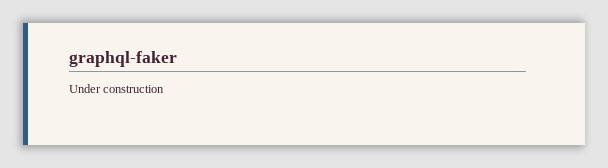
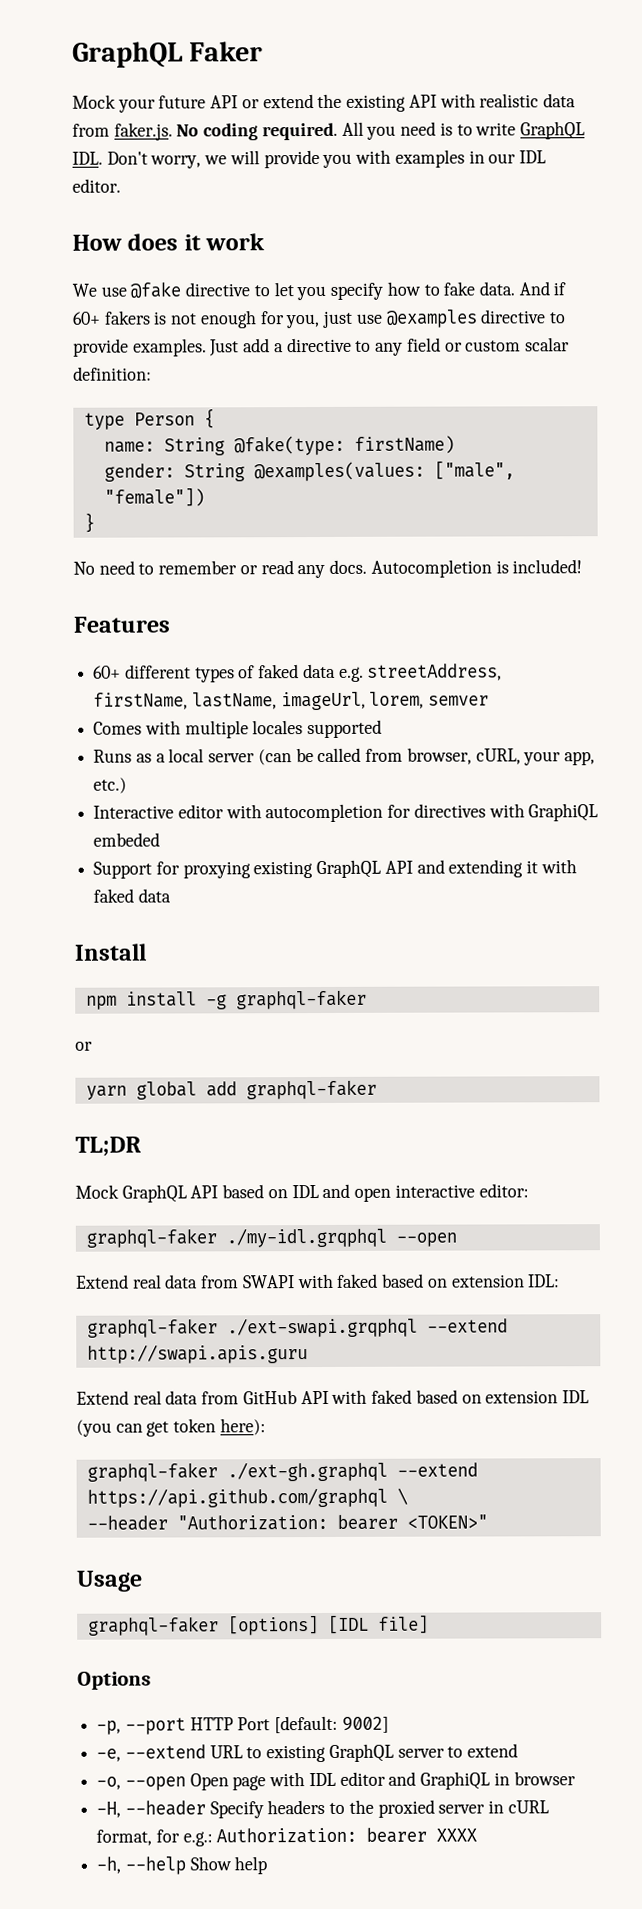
[69,51,177,67] [69,84,165,93] graphql-faker // Under construction -> [72,41,264,68] [72,93,576,113] [72,121,585,141] [72,149,546,169] [72,178,121,193] [72,233,266,251] [72,281,567,301] [72,309,566,329] [73,337,570,357] [73,366,152,381] [83,408,215,430] [103,435,455,456] [103,460,515,482] [103,487,205,507] [83,512,95,533] [73,559,583,579] [73,616,170,633] [93,663,503,683] [93,691,490,711] [93,719,383,739] [93,747,595,766] [93,777,128,794] [93,803,599,823] [93,832,161,847] [93,859,577,879] [93,888,171,903] [74,943,147,961] [85,989,367,1010] [75,1041,93,1051] [85,1079,377,1100] [75,1136,142,1157] [75,1183,529,1203] [85,1227,457,1248] [76,1273,561,1289] [86,1317,508,1338] [86,1344,308,1364] [76,1389,589,1405] [76,1418,266,1437] [86,1461,478,1482] [86,1487,408,1508] [86,1514,488,1531] [76,1570,143,1592] [87,1614,429,1636] [77,1671,151,1690] [96,1715,389,1735] [96,1743,519,1763] [96,1771,576,1791] [96,1799,549,1819] [96,1827,478,1847] [96,1856,268,1875] GraphQL Faker // Mock your future API or extend the existing API with realistic data from faker.js. No coding required. All you need is to write GraphQL IDL. Don't worry, we will provide you with examples in our IDL editor. // How does it work // We use @fake directive to let you specify how to fake data. And if 60+ fakers is not enough for you, just use @examples directive to provide examples. Just add a directive to any field or custom scalar definition: // type Person { // name: String @fake(type: firstName) // gender: String @examples(values: ["male", "female"]) // } // No need to remember or read any docs. Autocompletion is included! // Features // 60+ different types of faked data e.g. streetAddress, firstName, lastName, imageUrl, lorem, semver // Comes with multiple locales supported // Runs as a local server (can be called from browser, cURL, your app, etc.) // Interactive editor with autocompletion for directives with GraphiQL embeded // Support for proxying existing GraphQL API and extending it with faked data // Install // npm install -g graphql-faker // or // yarn global add graphql-faker // TL;DR // Mock GraphQL API based on IDL and open interactive editor: // graphql-faker ./my-idl.grqphql --open // Extend real data from SWAPI with faked based on extension IDL: // graphql-faker ./ext-swapi.grqphql --extend http://swapi.apis.guru // Extend real data from GitHub API with faked based on extension IDL (you can get token here): // graphql-faker ./ext-gh.graphql --extend https://api.github.com/graphql \ // --header "Authorization: bearer <TOKEN>" // Usage // graphql-faker [options] [IDL file] // Options // -p, --port HTTP Port [default: 9002] // -e, --extend URL to existing GraphQL server to extend // -o, --open Open page with IDL editor and GraphiQL in browser // -H, --header Specify headers to the proxied server in cURL format, for e.g.: Authorization: bearer XXXX // -h, --help Show help

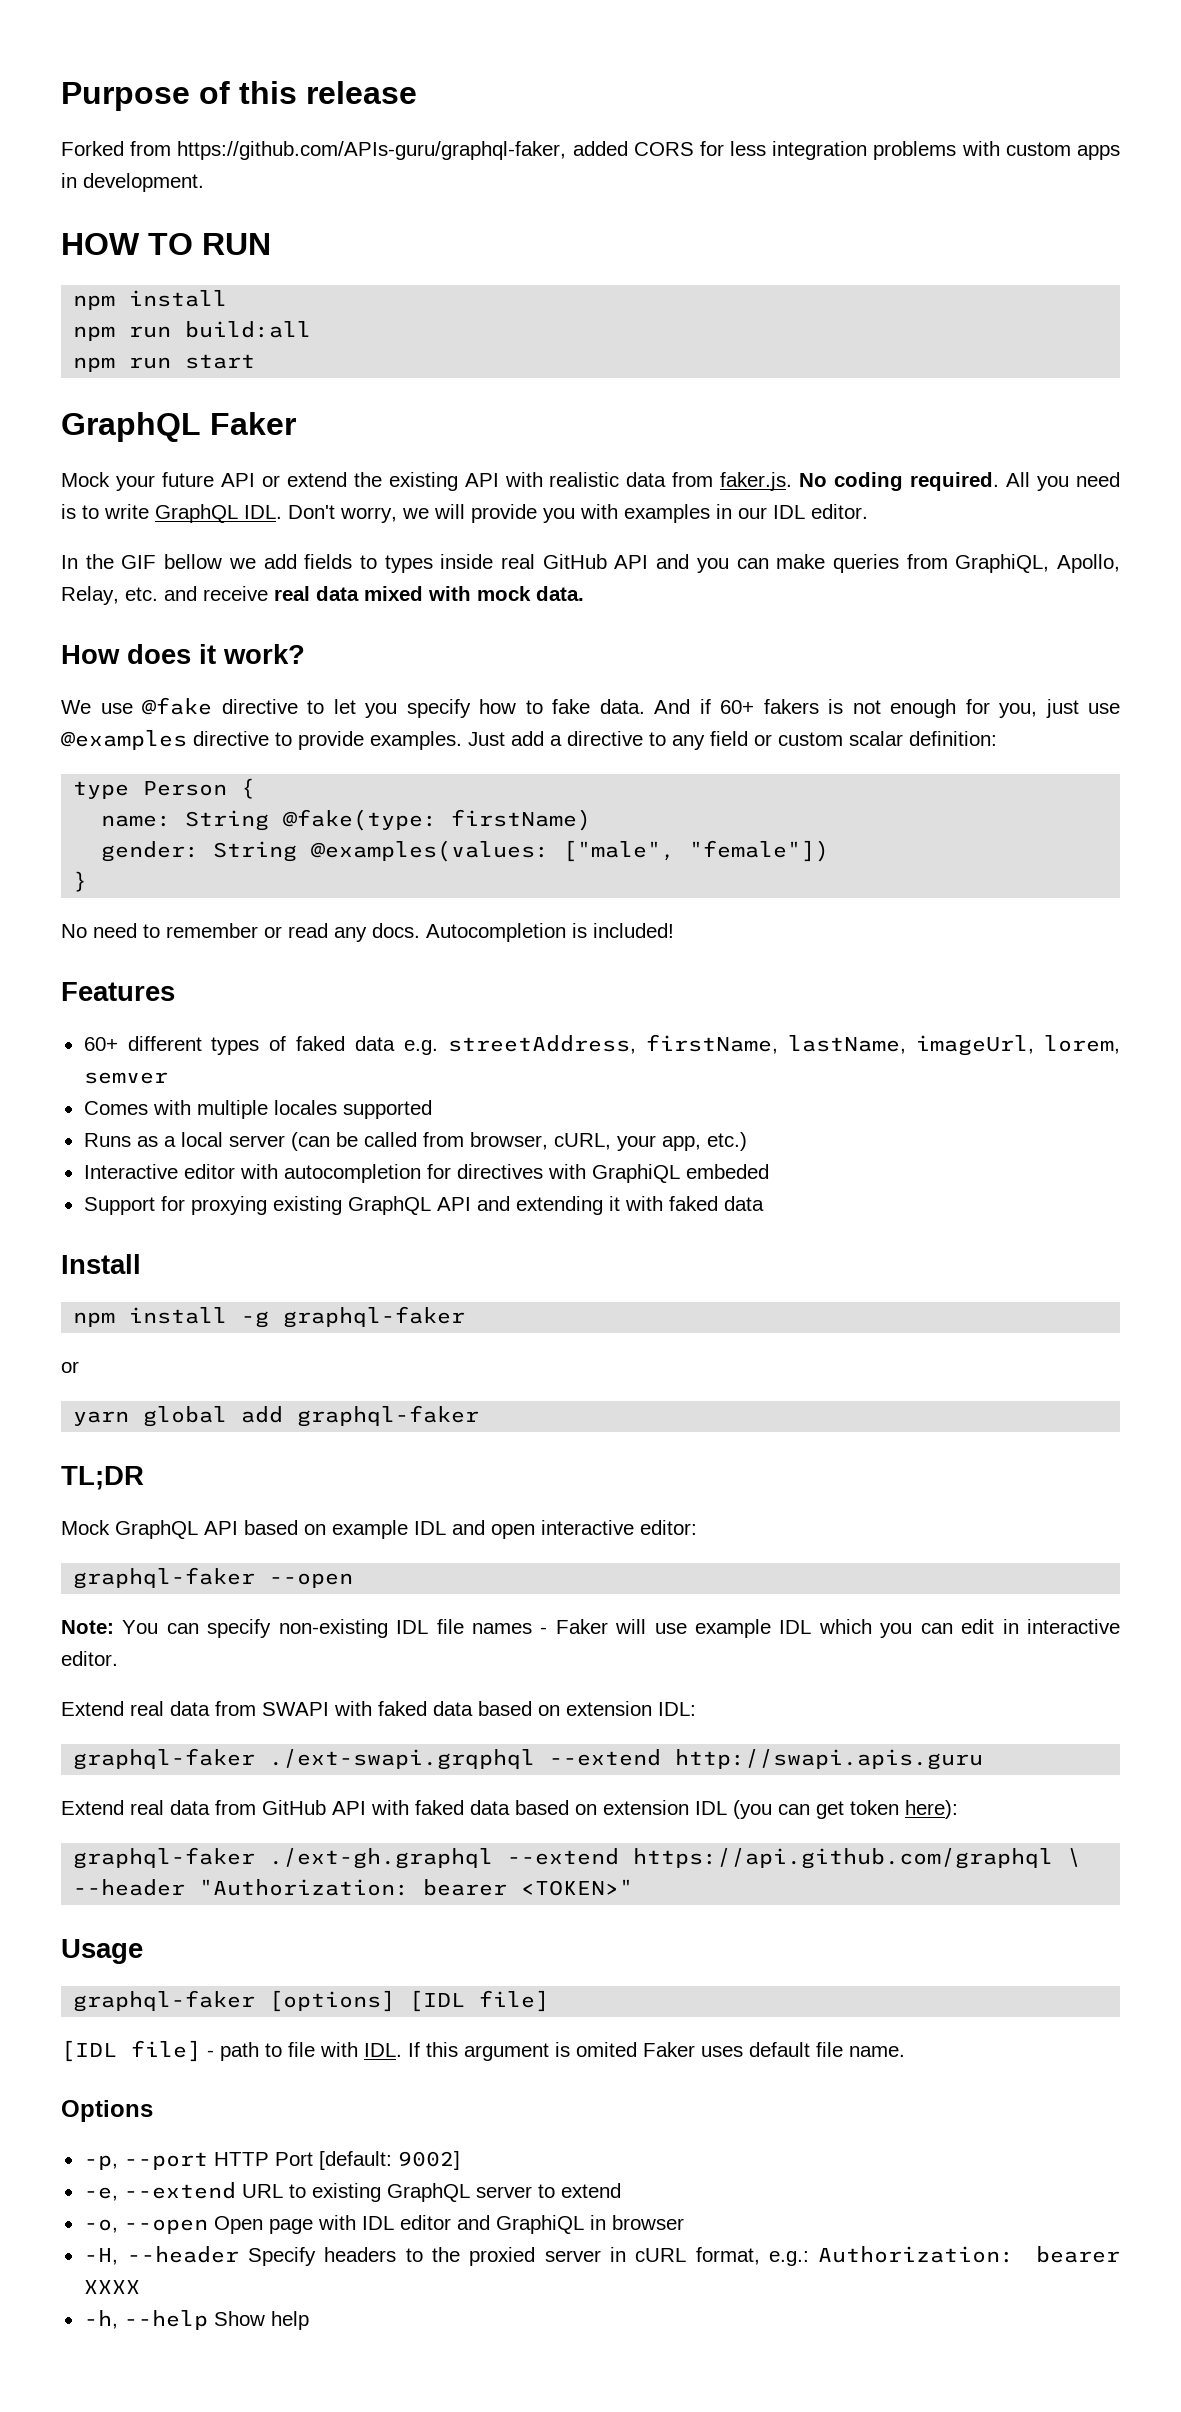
(72, 54) none -> [61,81,417,111] [61,141,1120,160] [61,173,204,192] [61,233,271,255] [73,290,228,310] [73,321,312,341] [73,354,256,372] Purpose of this release // Forked from https://github.com/APIs-guru/graphql-faker, added CORS for less integration problems with custom apps in development. // HOW TO RUN // npm install // npm run build:all // npm run start //
(121, 185) none -> [61,554,1121,573] [61,586,584,605] // In the GIF bellow we add fields to types inside real GitHub API and you can make queries from GraphiQL, Apollo, Relay, etc. and receive real data mixed with mock data.
[205,233,266,251] work -> [223,644,305,664] work?
(288, 1194) none -> [332,1520,408,1539] example
[225,1227,457,1248] ./my-idl.grqphql --open -> [269,1573,354,1588] [61,1619,1121,1638] [61,1651,118,1666] --open // Note: You can specify non-existing IDL file names - Faker will use example IDL which you can edit in interactive editor.
(379, 1280) none -> [433,1701,473,1716] data
(413, 1396) none -> [470,1800,510,1815] data
(429, 1624) none -> [61,2040,905,2062] // [IDL file] - path to file with IDL. If this argument is omited Faker uses default file name.
[155,1829,180,1843] for -> (760, 2256) none

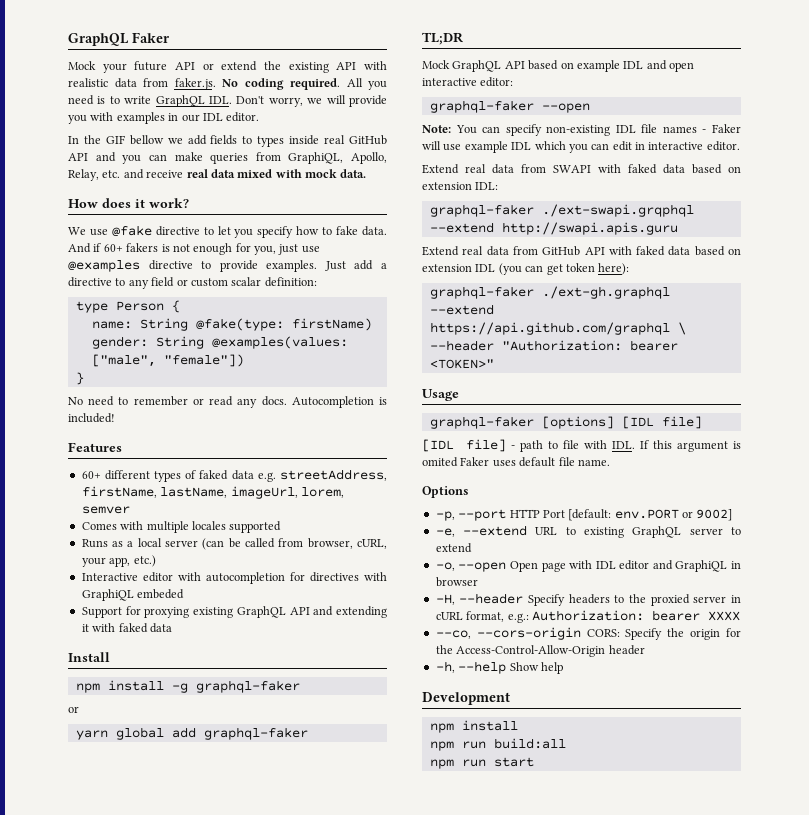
[61,81,417,111] [61,141,1120,160] [61,173,204,192] [61,233,271,255] [73,290,228,310] [73,321,312,341] [73,354,256,372] Purpose of this release // Forked from https://github.com/APIs-guru/graphql-faker, added CORS for less integration problems with custom apps in development. // HOW TO RUN // npm install // npm run build:all // npm run start // -> (68, 39) none
(392, 2160) none -> [614,509,693,519] env.PORT or
[83,2310,309,2330] -h, --help Show help -> [435,627,741,640] [435,645,645,657] [435,661,563,674] [422,692,510,705] [429,720,518,733] [429,738,566,751] [429,757,534,769] --co, --cors-origin CORS: Specify the origin for the Access-Control-Allow-Origin header // -h, --help Show help // Development // npm install // npm run build:all // npm run start

